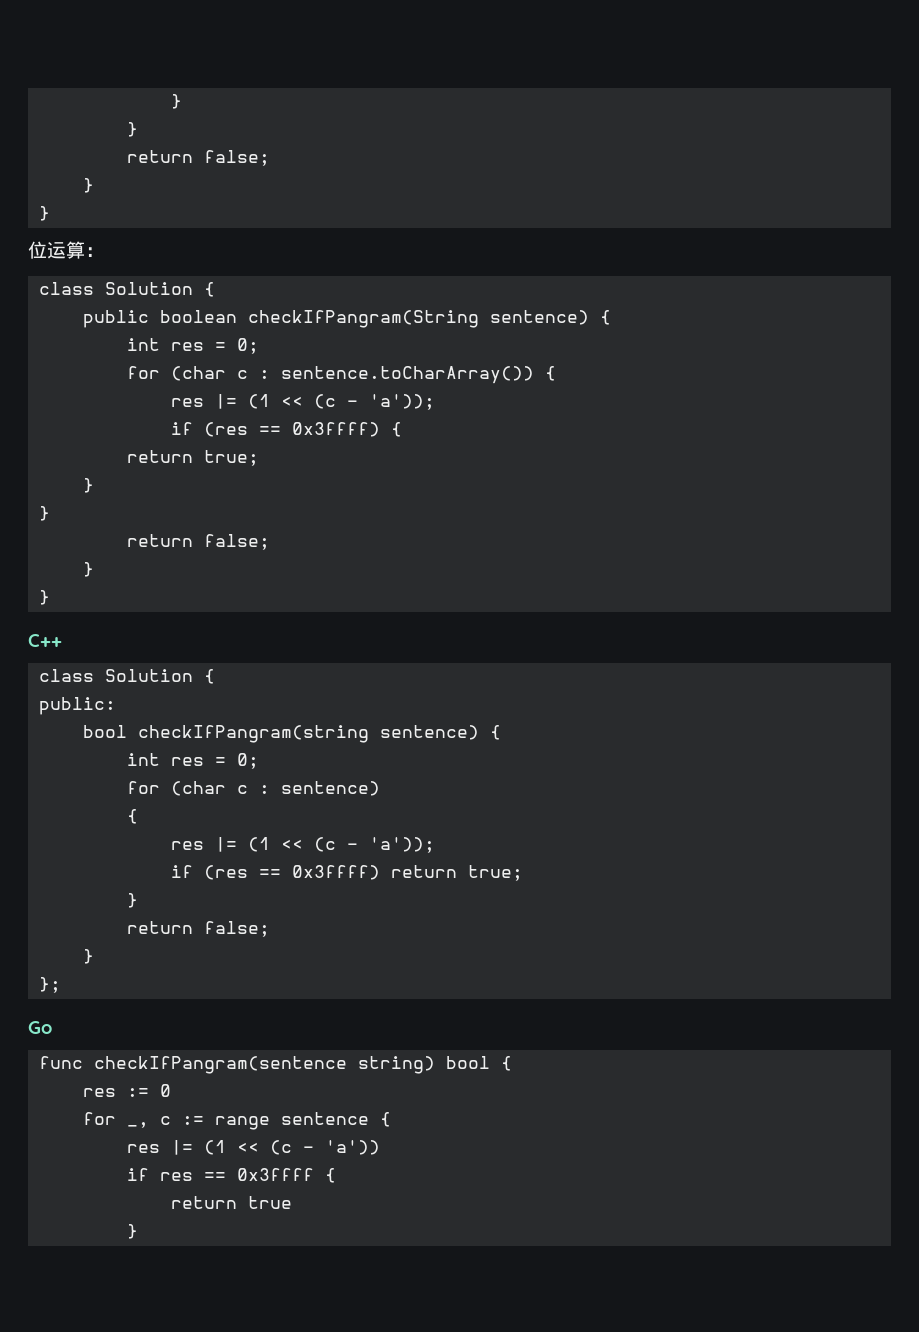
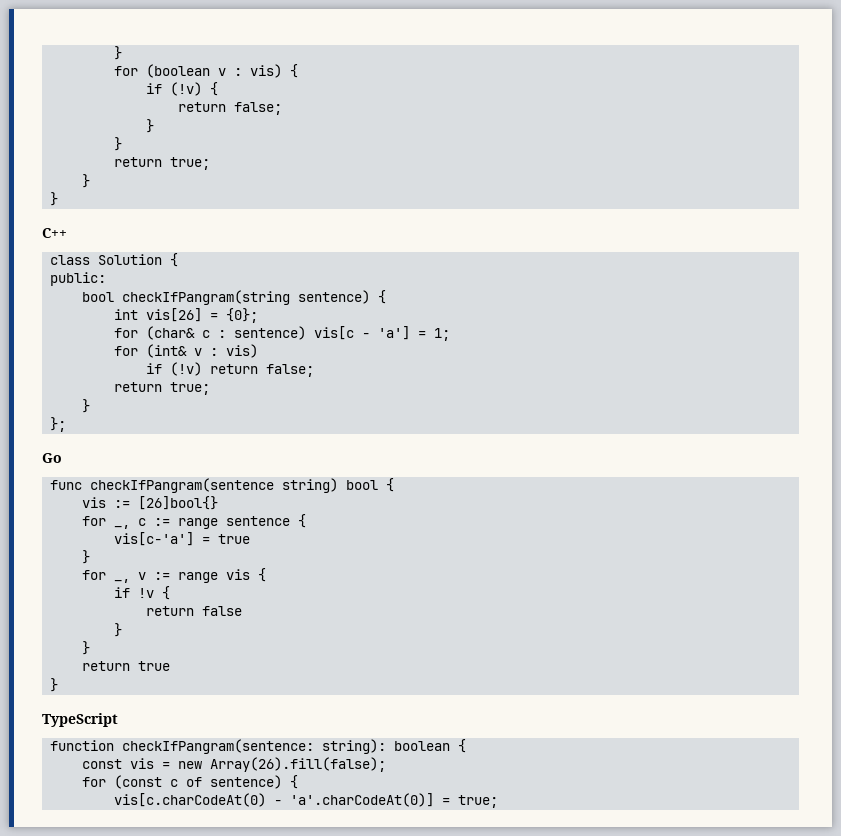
[171,94,183,109] [127,122,139,137] [127,150,271,166] [83,178,95,193] [39,206,51,221] [28,241,104,259] [39,282,216,297] [83,310,612,328] [127,338,260,354] [127,366,557,384] [171,394,436,410] [171,422,403,437] } // } // return false; // } // } // 位运算： // class Solution { // public boolean checkIfPangram(String sentence) { // int res = 0; // for (char c : sentence.toCharArray()) { // res |= (1 << (c - 'a')); // if (res == 0x3ffff) { -> [114,46,123,60] [114,64,299,78] [146,82,219,96] [178,102,283,115] [146,119,155,133] [114,137,123,151] } // for (boolean v : vis) { // if (!v) { // return false; // } // }
[127,534,271,550] [83,562,95,577] [39,590,51,605] // return false; // } // } -> (59, 199) none
[171,753,260,769] [127,781,227,796] res = 0; // for (char -> [146,308,259,323] [114,326,196,340] vis[26] = {0}; // for (char&
[127,809,139,824] [171,837,436,853] [171,865,524,881] [127,893,139,908] [127,921,271,937] [83,949,95,964] // { // res |= (1 << (c - 'a')); // if (res == 0x3ffff) return true; // } // return false; // } -> [314,326,451,341] [114,344,259,358] [146,362,315,377] [114,382,211,395] [82,399,91,413] vis[c - 'a'] = 1; // for (int& v : vis) // if (!v) return false; // return true; // }
[83,1084,172,1097] res := 0 -> [82,496,219,510] vis := [26]bool{}
[127,1140,381,1155] [127,1168,337,1183] [171,1196,293,1209] [127,1224,139,1239] res |= (1 << (c - 'a')) // if res == 0x3ffff { // return true // } -> [114,532,251,546] [82,550,91,564] [82,568,267,583] [114,586,171,600] [146,606,243,616] [114,623,123,637] [82,641,91,655] [82,661,171,671] [50,678,59,692] [42,713,118,727] [50,739,467,754] [82,757,387,772] [82,775,299,789] [114,793,499,808] vis[c-'a'] = true // } // for _, v := range vis { // if !v { // return false // } // } // return true // } // TypeScript // function checkIfPangram(sentence: string): boolean { // const vis = new Array(26).fill(false); // for (const c of sentence) { // vis[c.charCodeAt(0) - 'a'.charCodeAt(0)] = true;

